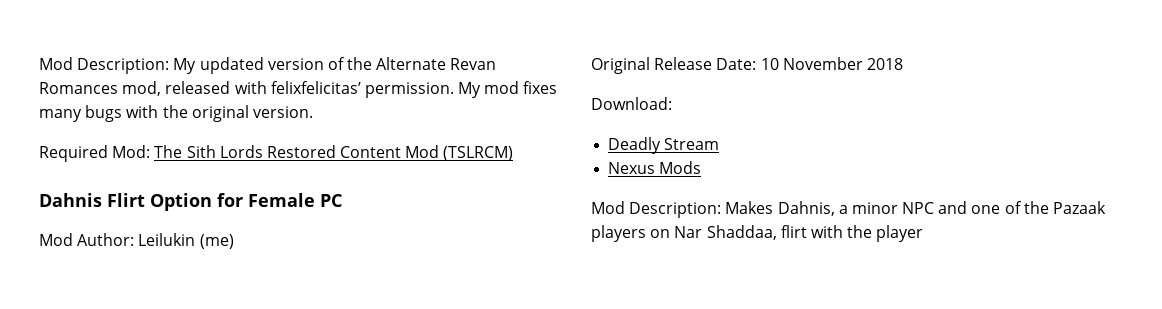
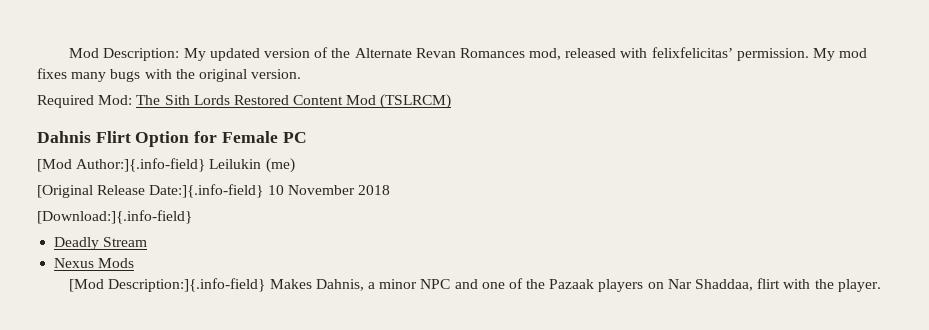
[39,233,135,246] Mod Author: -> [37,158,206,172] [Mod Author:]{.info-field}
[591,57,757,74] Original Release Date: -> [37,184,264,198] [Original Release Date:]{.info-field}
[591,97,672,110] Download: -> [37,210,192,224] [Download:]{.info-field}
[591,201,722,218] Mod Description: -> [69,278,266,292] [Mod Description:]{.info-field}
[876,225,924,242] player -> [837,279,881,292] player.

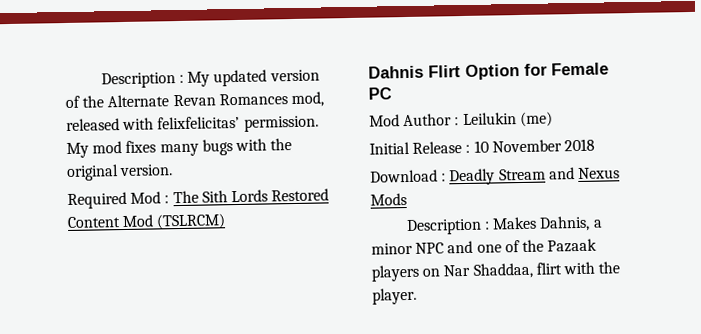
[69,48,180,61] Mod Description: -> [100,72,185,89] Description :
[98,95,133,105] Mod: -> [130,191,170,204] Mod :
[37,158,206,172] [Mod Author:]{.info-field} -> [369,113,460,127] Mod Author :
[37,184,264,198] [Original Release Date:]{.info-field} -> [369,141,471,155] Initial Release :
[37,210,192,224] [Download:]{.info-field} // -> [370,169,447,183] Download :
(148, 242) // -> [548,167,575,180] and
[69,278,266,292] [Mod Description:]{.info-field} -> [405,218,491,236] Description :

